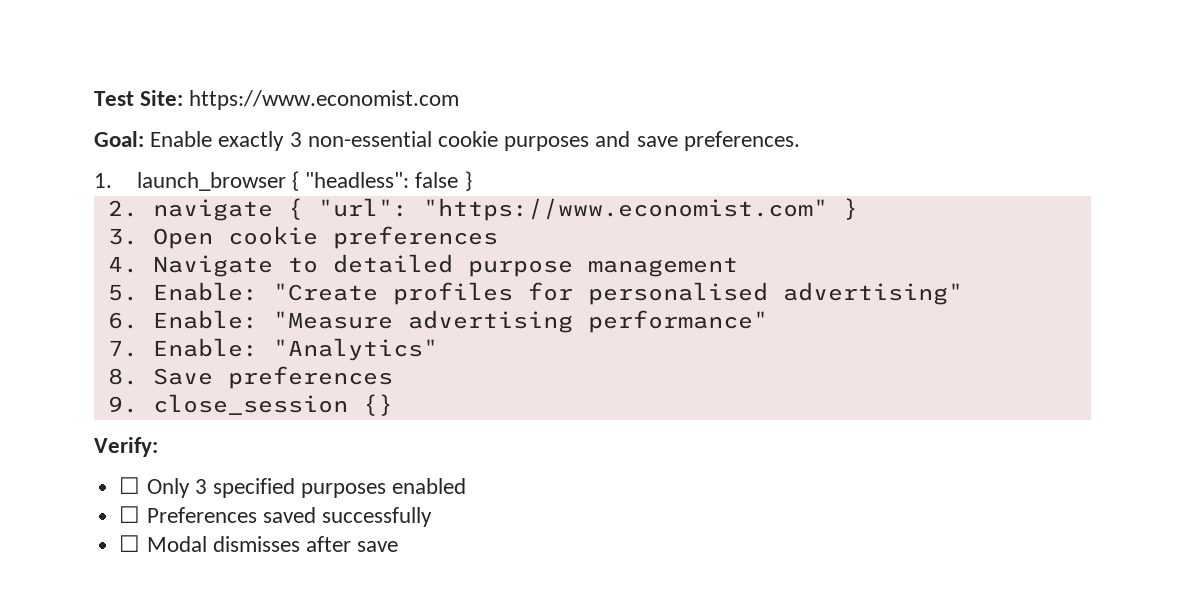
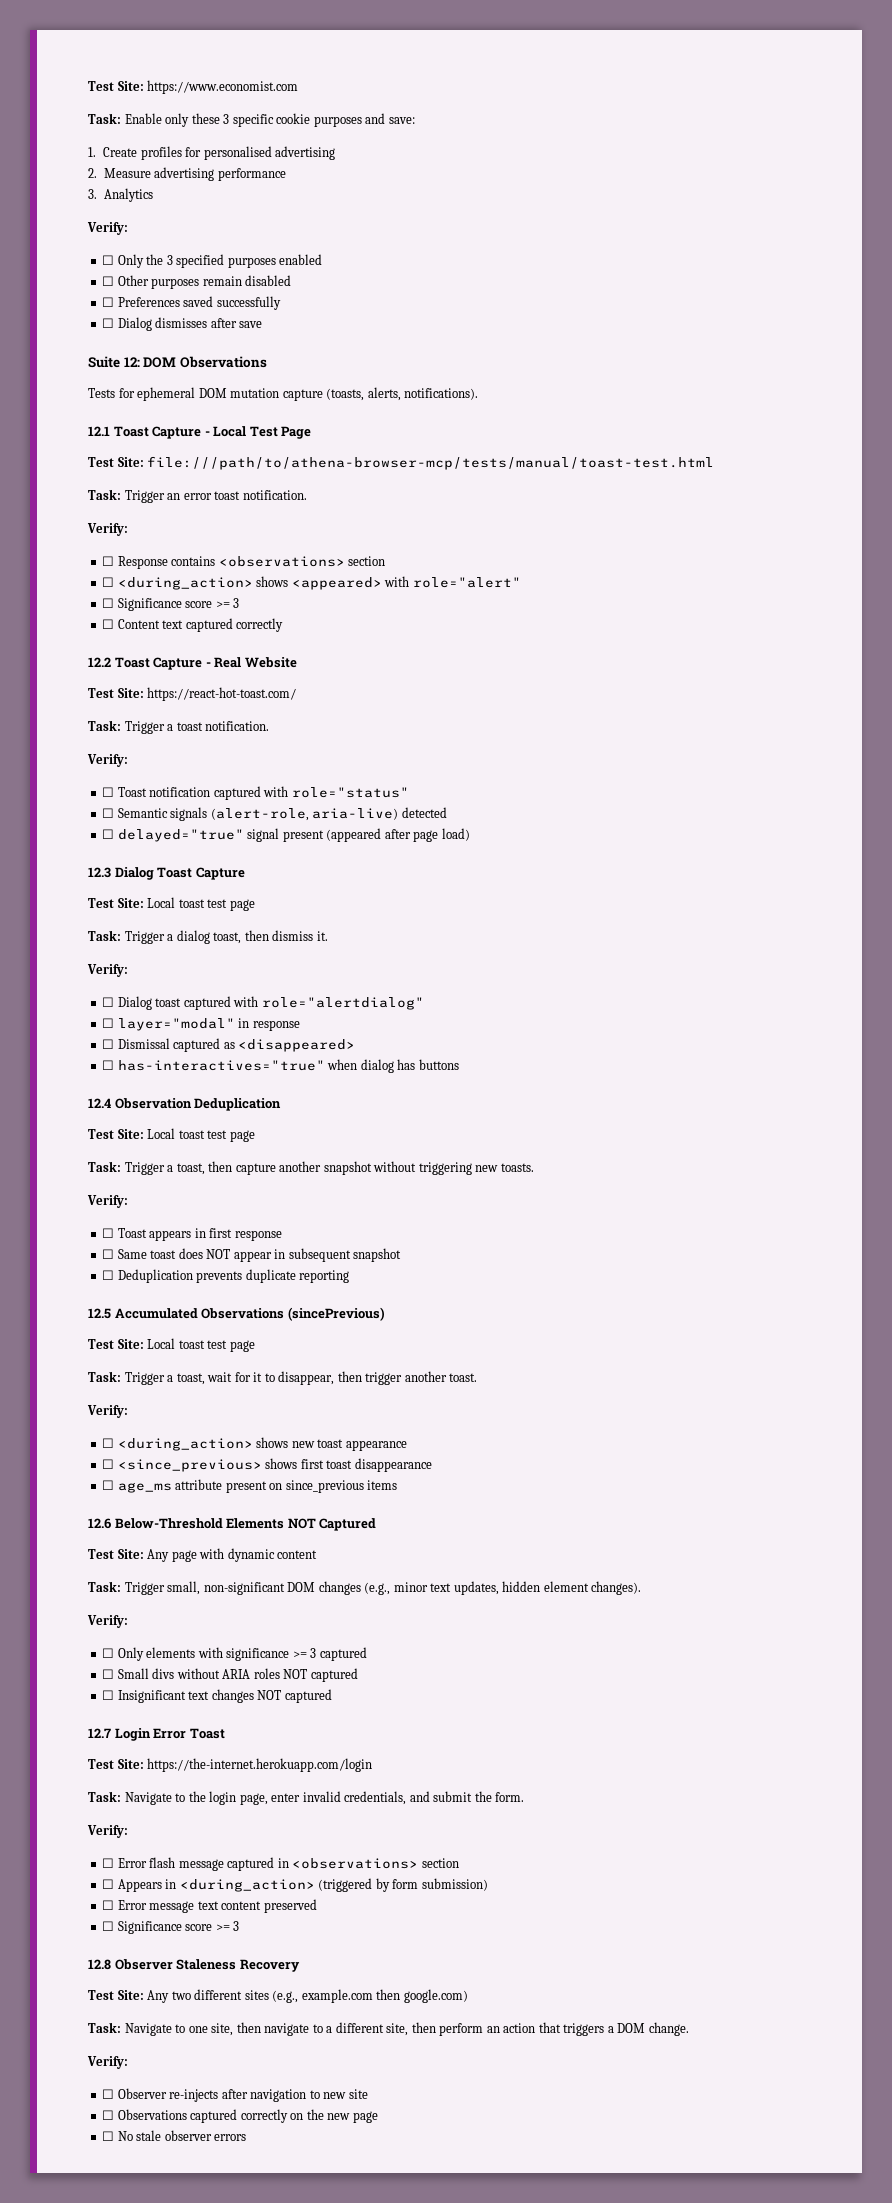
[94,131,432,151] Goal: Enable exactly 3 non-essential -> [88,113,274,127] Task: Enable only these 3 specific
[636,131,800,151] save preferences. -> [388,117,415,124] save:
[136,171,472,191] [107,198,858,221] [107,226,498,249] [107,254,738,277] [107,282,963,305] [107,310,768,333] [107,338,438,361] [107,366,393,389] [107,394,393,416] [94,437,158,457] [119,477,190,498] launch_browser { "headless": false } // 2. navigate { "url": "https://www.economist.com" } // 3. Open cookie preferences // 4. Navigate to detailed purpose management // 5. Enable: "Create profiles for personalised advertising" // 6. Enable: "Measure advertising performance" // 7. Enable: "Analytics" // 8. Save preferences // 9. close_session {} // Verify: // ☐ Only -> [103,146,336,160] [88,167,286,181] [88,188,153,202] [87,222,128,235] [102,254,164,268] Create profiles for personalised advertising // 2. Measure advertising performance // 3. Analytics // Verify: // ☐ Only the
(467, 486) none -> [102,275,292,289] // ☐ Other purposes remain disabled
[146,536,207,552] Modal -> [117,317,152,331] Dialog
(399, 546) none -> [88,356,267,368] [88,387,479,401] [88,426,312,439] [88,456,715,470] [88,489,307,503] [87,523,128,536] [102,556,386,569] [102,576,521,590] [102,598,240,611] [102,618,284,632] [88,657,297,670] [88,687,297,701] [88,720,270,734] [87,754,128,767] [102,786,409,800] [102,807,447,821] [102,828,470,842] [88,867,245,880] [88,897,255,911] [88,930,328,944] [87,964,128,977] [102,996,424,1010] [102,1018,300,1031] [102,1038,356,1052] [102,1059,459,1073] [88,1098,282,1111] [88,1128,255,1142] [88,1161,534,1175] [87,1195,128,1208] [102,1228,282,1241] [102,1248,402,1262] [102,1269,350,1283] [88,1307,385,1321] [88,1338,255,1352] [88,1371,478,1385] [87,1405,128,1418] [102,1437,407,1451] [102,1458,432,1472] [102,1479,398,1493] [88,1518,377,1531] [88,1548,318,1562] [88,1581,642,1595] [87,1615,128,1628] [102,1647,367,1661] [102,1668,358,1682] [102,1689,332,1703] [88,1728,225,1741] [88,1758,373,1772] [88,1791,525,1805] [87,1825,128,1838] [102,1857,459,1871] [102,1878,488,1892] [102,1899,317,1913] [102,1921,240,1934] [88,1959,300,1972] [88,1989,468,2003] [88,2022,689,2036] [87,2056,128,2069] [102,2088,368,2102] [102,2109,378,2123] [102,2130,247,2141] // Suite 12: DOM Observations // Tests for ephemeral DOM mutation capture (toasts, alerts, notifications). // 12.1 Toast Capture - Local Test Page // Test Site: file:///path/to/athena-browser-mcp/tests/manual/toast-test.html // Task: Trigger an error toast notification. // Verify: // ☐ Response contains <observations> section // ☐ <during_action> shows <appeared> with role="alert" // ☐ Significance score >= 3 // ☐ Content text captured correctly // 12.2 Toast Capture - Real Website // Test Site: https://react-hot-toast.com/ // Task: Trigger a toast notification. // Verify: // ☐ Toast notification captured with role="status" // ☐ Semantic signals (alert-role, aria-live) detected // ☐ delayed="true" signal present (appeared after page load) // 12.3 Dialog Toast Capture // Test Site: Local toast test page // Task: Trigger a dialog toast, then dismiss it. // Verify: // ☐ Dialog toast captured with role="alertdialog" // ☐ layer="modal" in response // ☐ Dismissal captured as <disappeared> // ☐ has-interactives="true" when dialog has buttons // 12.4 Observation Deduplication // Test Site: Local toast test page // Task: Trigger a toast, then capture another snapshot without triggering new toasts. // Verify: // ☐ Toast appears in first response // ☐ Same toast does NOT appear in subsequent snapshot // ☐ Deduplication prevents duplicate reporting // 12.5 Accumulated Observations (sincePrevious) // Test Site: Local toast test page // Task: Trigger a toast, wait for it to disappear, then trigger another toast. // Verify: // ☐ <during_action> shows new toast appearance // ☐ <since_previous> shows first toast disappearance // ☐ age_ms attribute present on since_previous items // 12.6 Below-Threshold Elements NOT Captured // Test Site: Any page with dynamic content // Task: Trigger small, non-significant DOM changes (e.g., minor text updates, hidden element changes). // Verify: // ☐ Only elements with significance >= 3 captured // ☐ Small divs without ARIA roles NOT captured // ☐ Insignificant text changes NOT captured // 12.7 Login Error Toast // Test Site: https://the-internet.herokuapp.com/login // Task: Navigate to the login page, enter invalid credentials, and submit the form. // Verify: // ☐ Error flash message captured in <observations> section // ☐ Appears in <during_action> (triggered by form submission) // ☐ Error message text content preserved // ☐ Significance score >= 3 // 12.8 Observer Staleness Recovery // Test Site: Any two different sites (e.g., example.com then google.com) // Task: Navigate to one site, then navigate to a different site, then perform an action that triggers a DOM change. // Verify: // ☐ Observer re-injects after navigation to new site // ☐ Observations captured correctly on the new page // ☐ No stale observer errors

